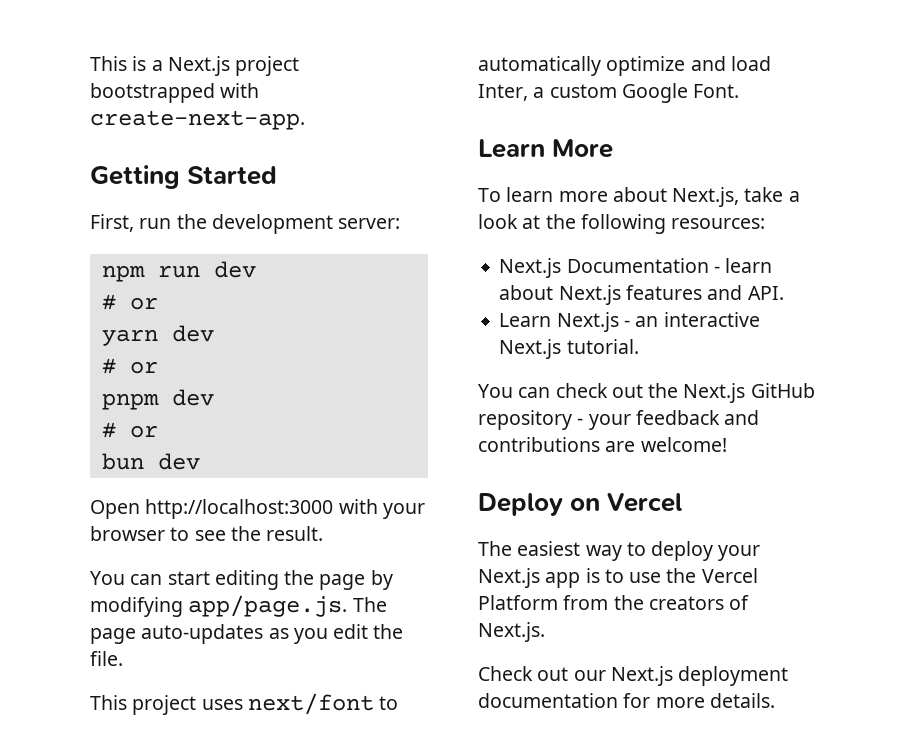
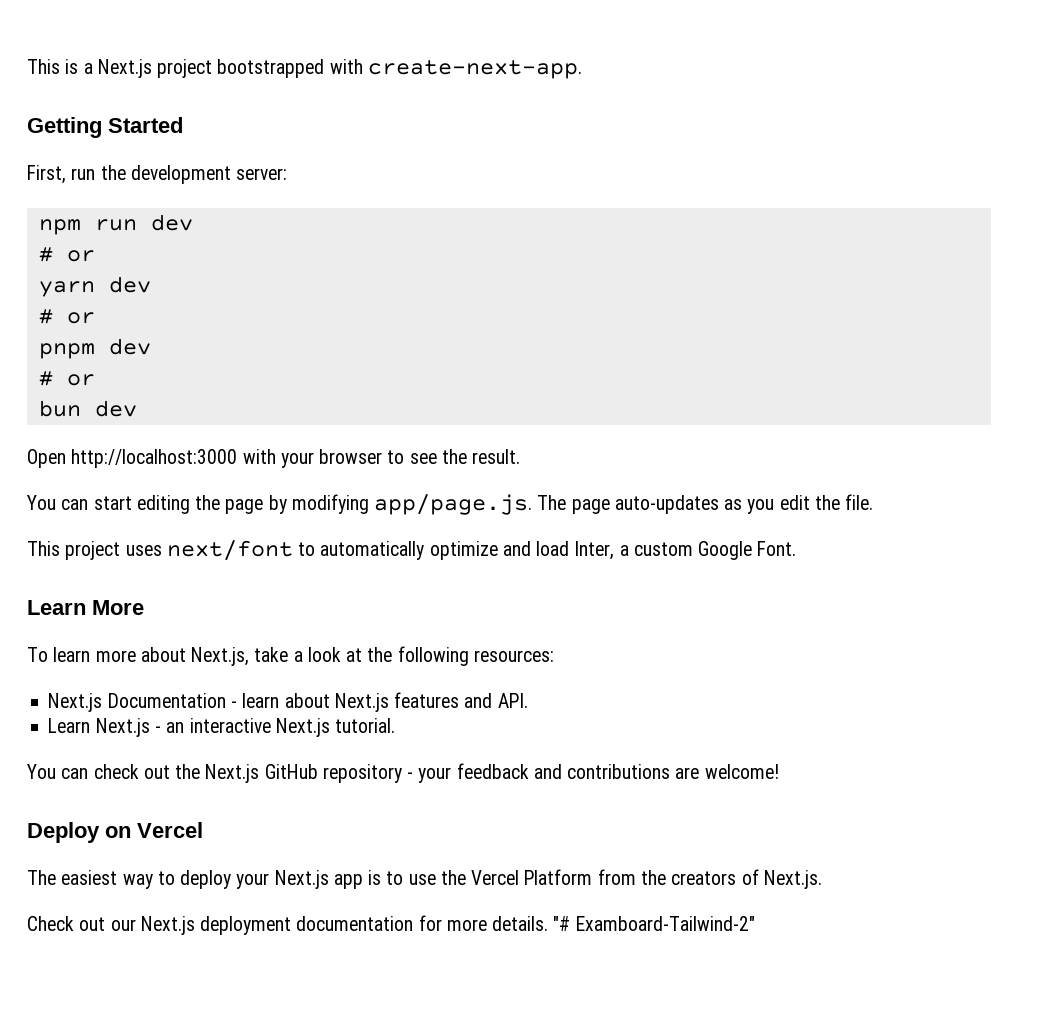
(775, 700) none -> [553,916,755,931] "# Examboard-Tailwind-2"

